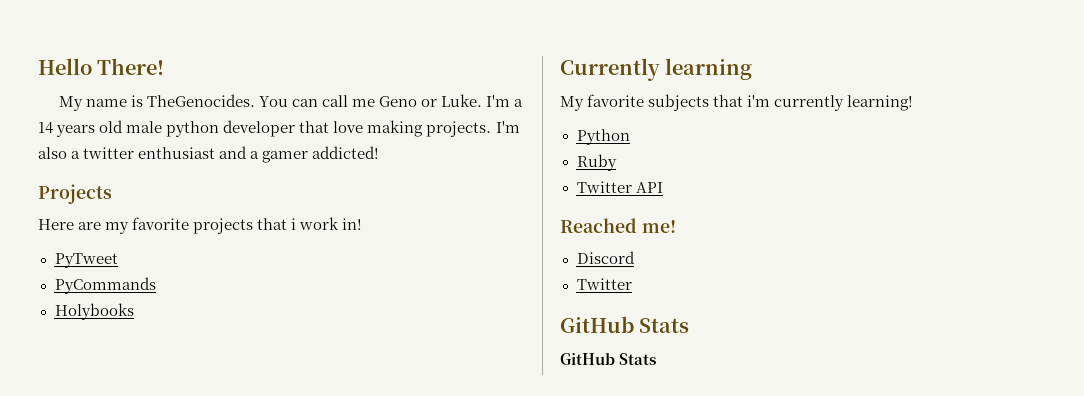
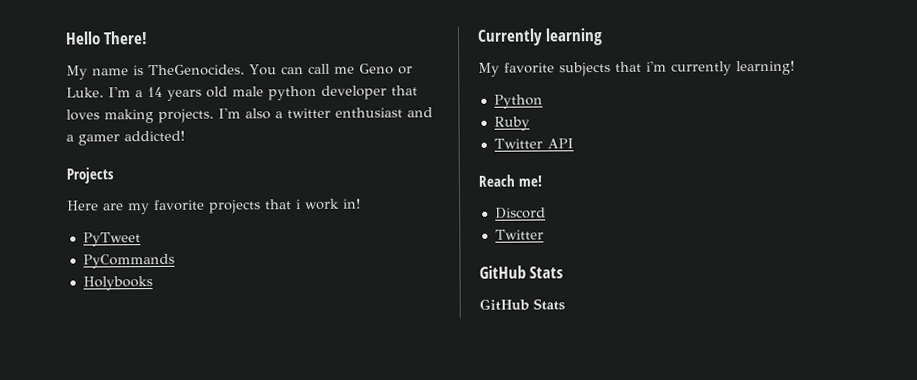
[333,121,364,133] love -> [66,109,100,121] loves
[560,218,637,233] Reached -> [478,174,515,187] Reach

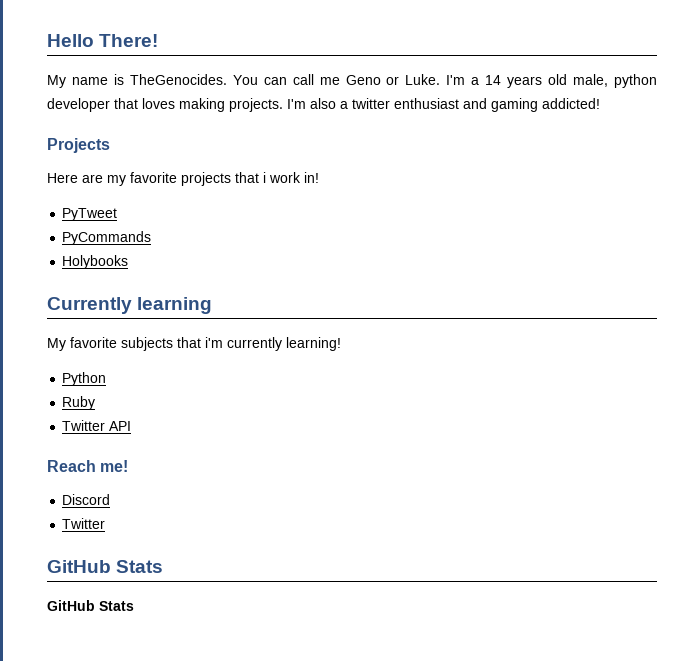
[232,86,264,97] male -> [573,74,609,87] male,
[66,134,120,146] a gamer -> [491,98,538,112] gaming

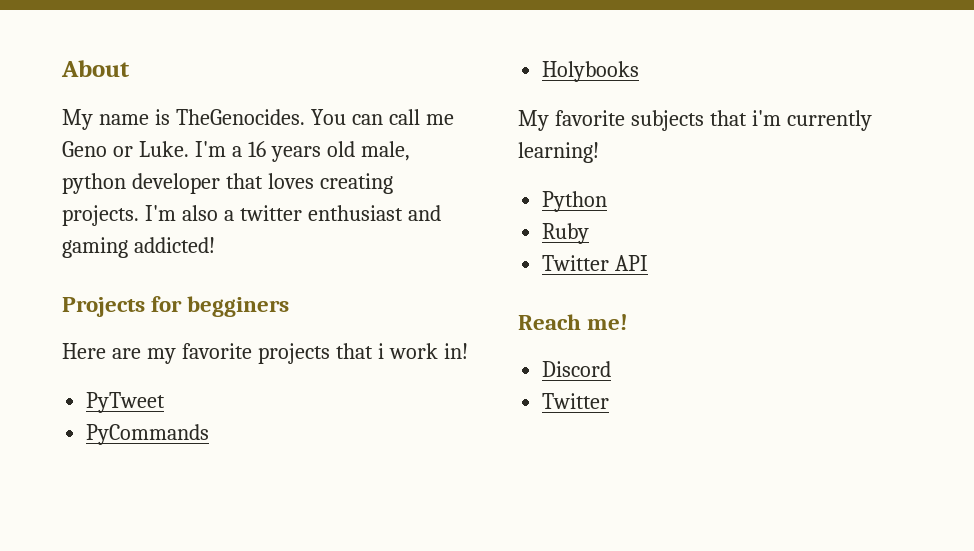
[47,34,159,47] Hello There! -> [61,60,130,77] About
[485,75,502,85] 14 -> [247,141,266,157] 16
[179,98,225,112] making -> [319,173,393,194] creating
(110, 145) none -> [151,296,290,317] for begginers
[47,297,213,314] // Currently learning -> (640, 71) none
[47,560,164,573] [47,600,134,611] // GitHub Stats // GitHub Stats -> (610, 401) none

